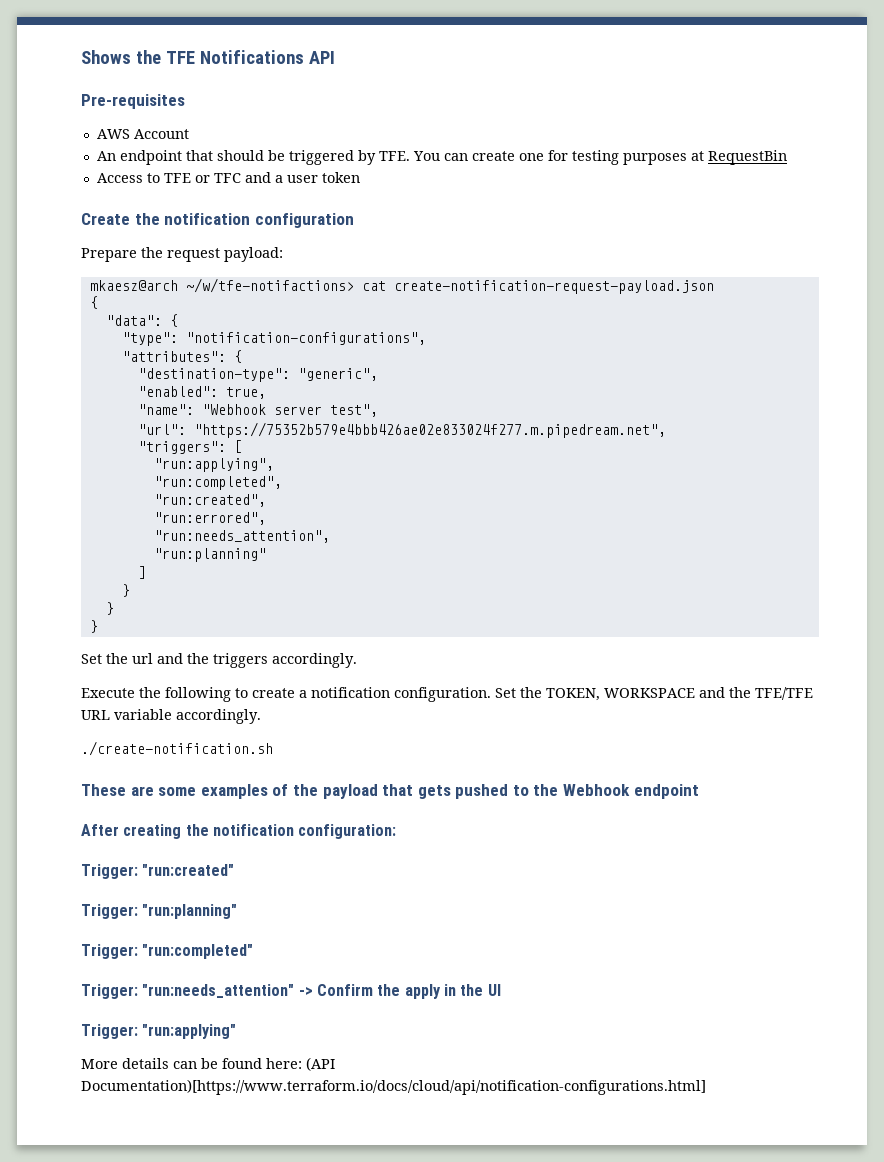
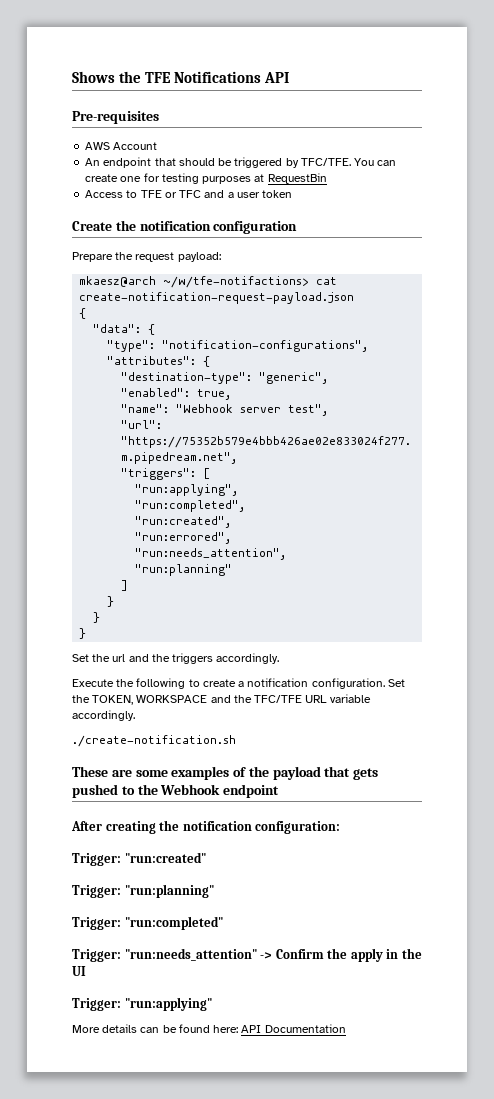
[378,151,410,161] TFE. -> [300,158,351,166] TFC/TFE.
[755,687,813,700] TFE/TFE -> [254,695,303,703] TFC/TFE
[306,1057,335,1071] [81,1079,706,1095] (API Documentation)[https://www.terraform.io/docs/cloud/api/notification-configurations.html] -> [241,1024,346,1033] API Documentation

